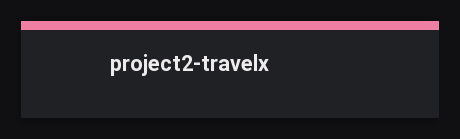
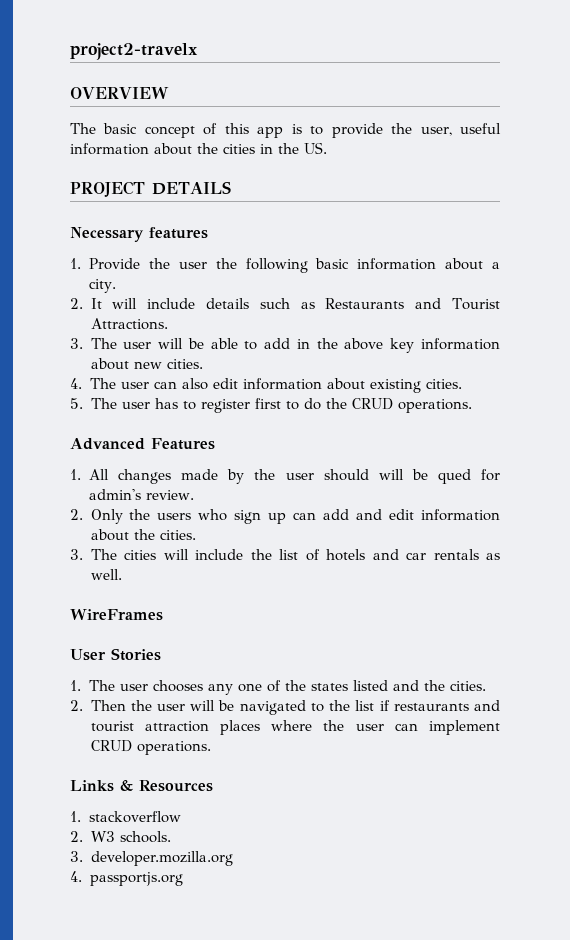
(269, 65) none -> [70,87,169,99] [70,123,501,138] [70,142,327,155] [70,181,231,197] [70,227,208,242] [70,258,500,273] [89,279,117,293] [70,298,501,310] [90,318,168,330] [70,338,500,353] [90,358,203,370] [70,378,462,393] [70,398,472,413] [70,438,215,450] [70,469,500,484] [89,489,195,500] [70,509,500,524] [90,529,196,541] [70,549,500,561] [90,569,122,580] [70,609,163,621] [70,648,161,661] [70,680,487,695] [70,700,501,715] [90,720,501,735] [90,740,211,755] [70,780,213,792] [70,811,182,823] [70,831,171,843] [70,851,234,866] [70,871,183,886] // OVERVIEW // The basic concept of this app is to provide the user, useful information about the cities in the US. // PROJECT DETAILS // Necessary features // 1. Provide the user the following basic information about a city. // 2. It will include details such as Restaurants and Tourist Attractions. // 3. The user will be able to add in the above key information about new cities. // 4. The user can also edit information about existing cities. // 5. The user has to register first to do the CRUD operations. // Advanced Features // 1. All changes made by the user should will be qued for admin's review. // 2. Only the users who sign up can add and edit information about the cities. // 3. The cities will include the list of hotels and car rentals as well. // WireFrames // User Stories // 1. The user chooses any one of the states listed and the cities. // 2. Then the user will be navigated to the list if restaurants and tourist attraction places where the user can implement CRUD operations. // Links & Resources // 1. stackoverflow // 2. W3 schools. // 3. developer.mozilla.org // 4. passportjs.org

